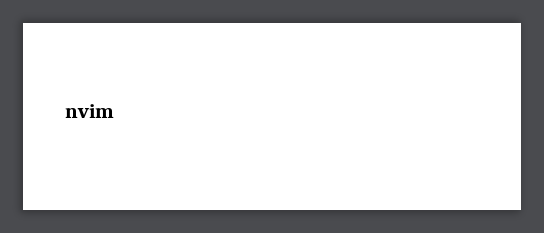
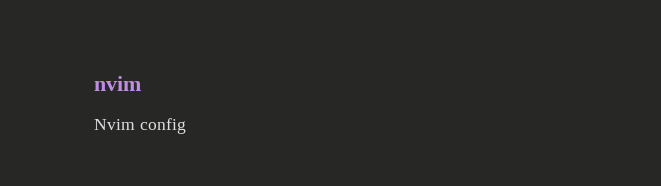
(114, 111) none -> [94,118,186,134] // Nvim config

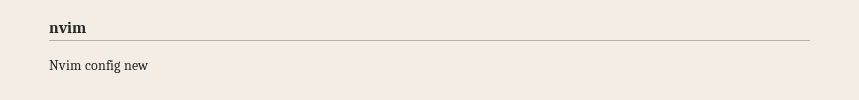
(186, 126) none -> [123,63,149,70] new

